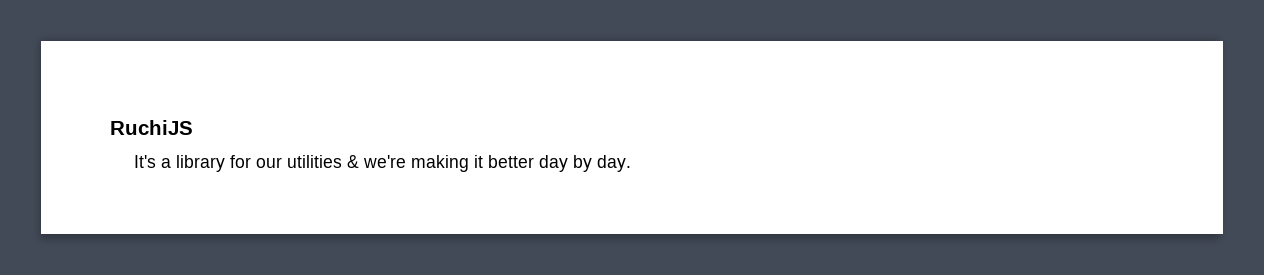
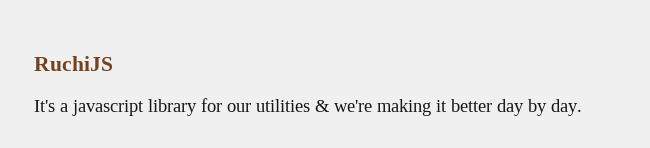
(172, 163) none -> [72,100,144,116] javascript

